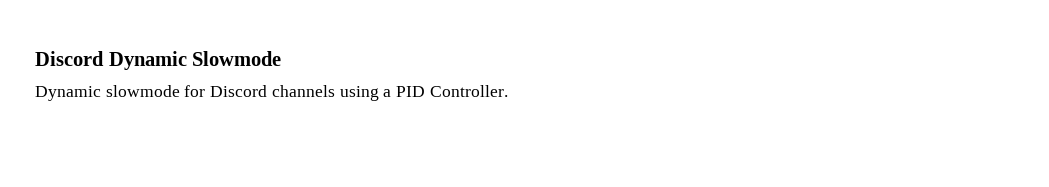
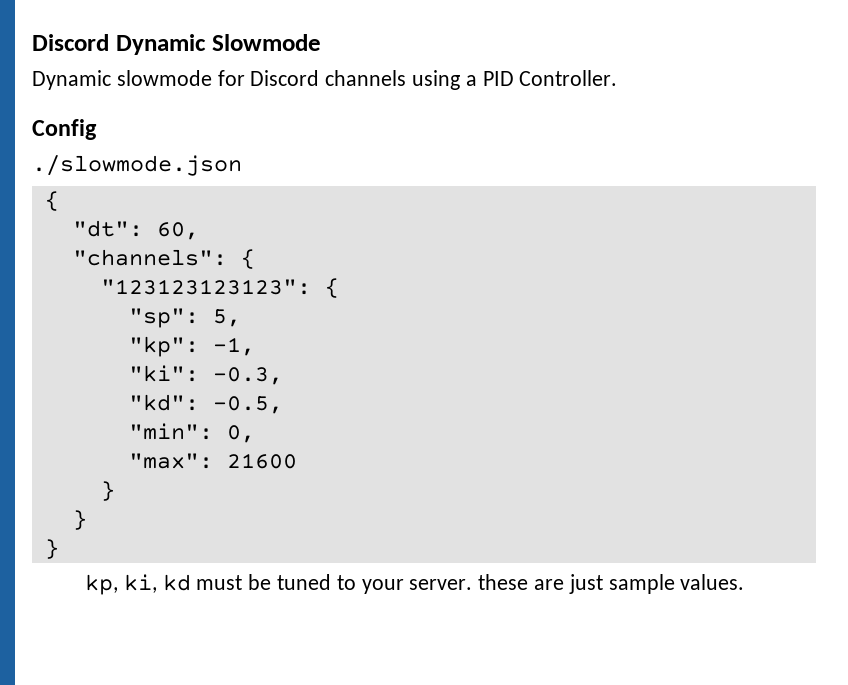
(508, 91) none -> [32,119,97,140] [32,155,242,176] [44,191,59,211] [72,220,199,240] [72,249,255,269] [100,278,339,298] [128,308,241,328] [128,336,255,357] [128,365,283,385] [128,394,283,414] [128,423,255,443] [128,453,297,469] [100,481,115,501] [72,510,87,530] [44,539,59,559] [85,574,745,595] // Config // ./slowmode.json // { // "dt": 60, // "channels": { // "123123123123": { // "sp": 5, // "kp": -1, // "ki": -0.3, // "kd": -0.5, // "min": 0, // "max": 21600 // } // } // } // kp, ki, kd must be tuned to your server. these are just sample values.

